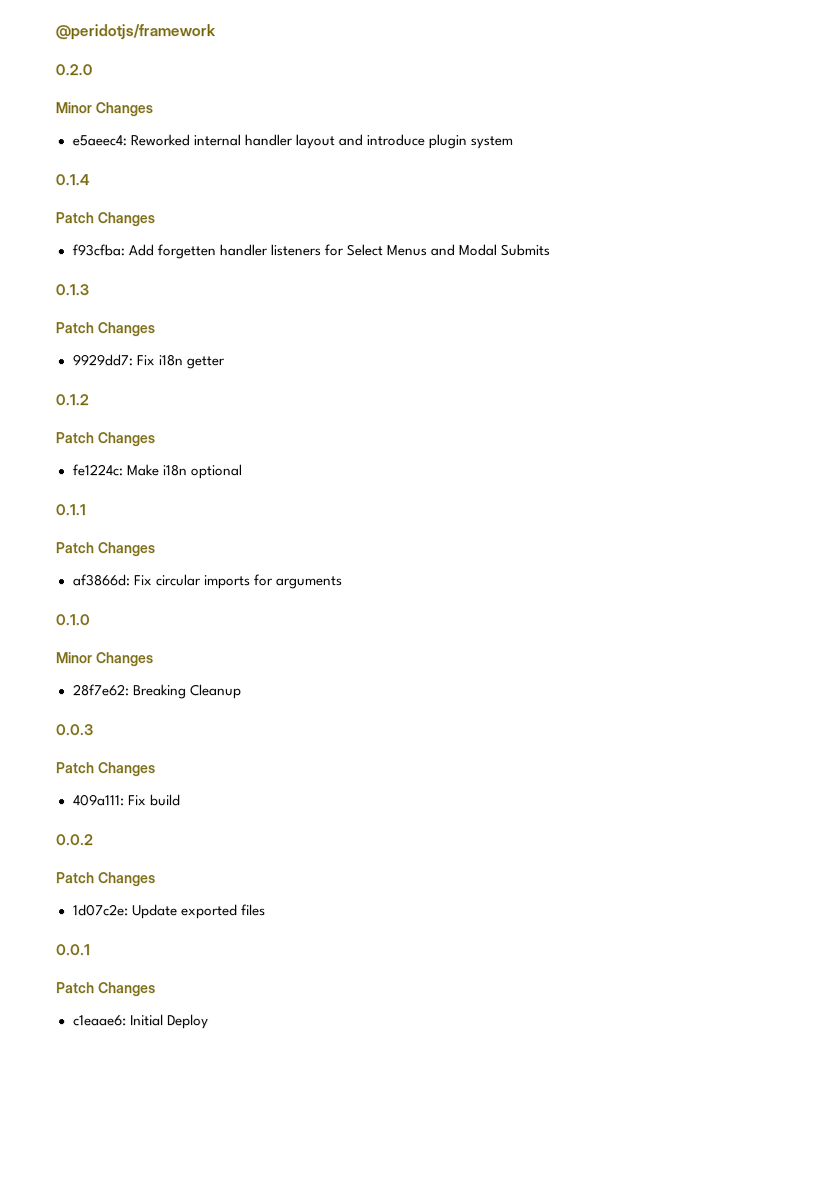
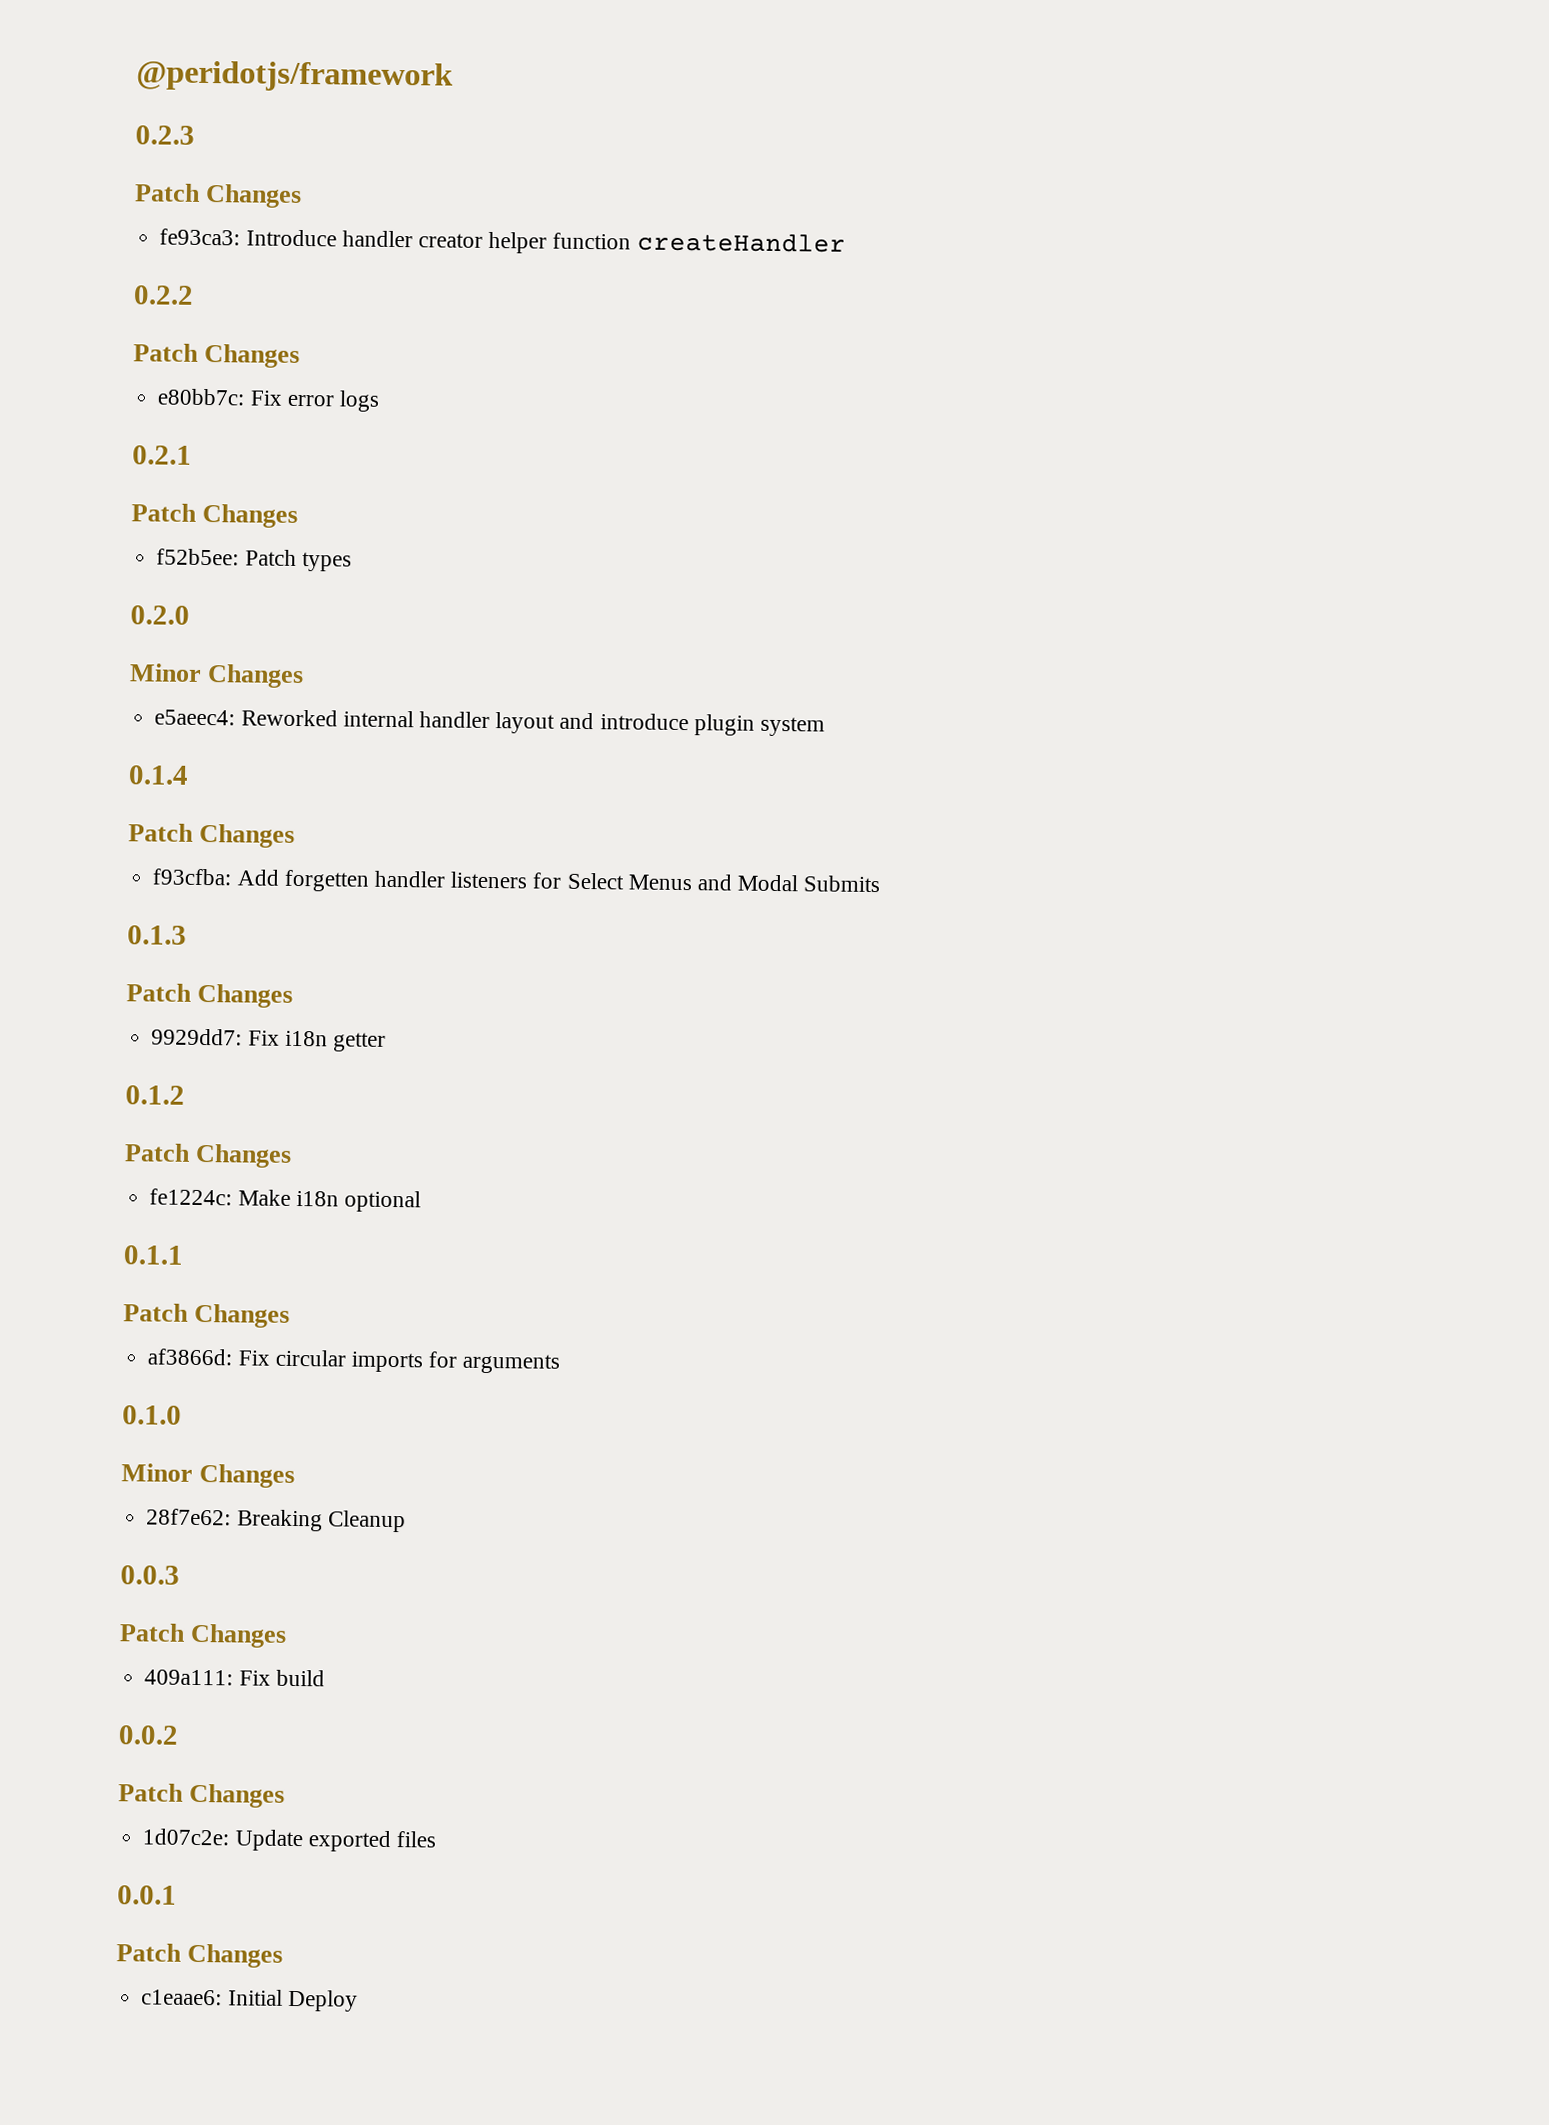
(216, 32) none -> [135,125,195,145] [134,183,303,209] [159,228,846,254] [133,285,194,305] [133,343,301,368] [157,388,380,412] [132,445,192,465] [131,503,299,528] [156,548,352,572] // 0.2.3 // Patch Changes // fe93ca3: Introduce handler creator helper function createHandler // 0.2.2 // Patch Changes // e80bb7c: Fix error logs // 0.2.1 // Patch Changes // f52b5ee: Patch types

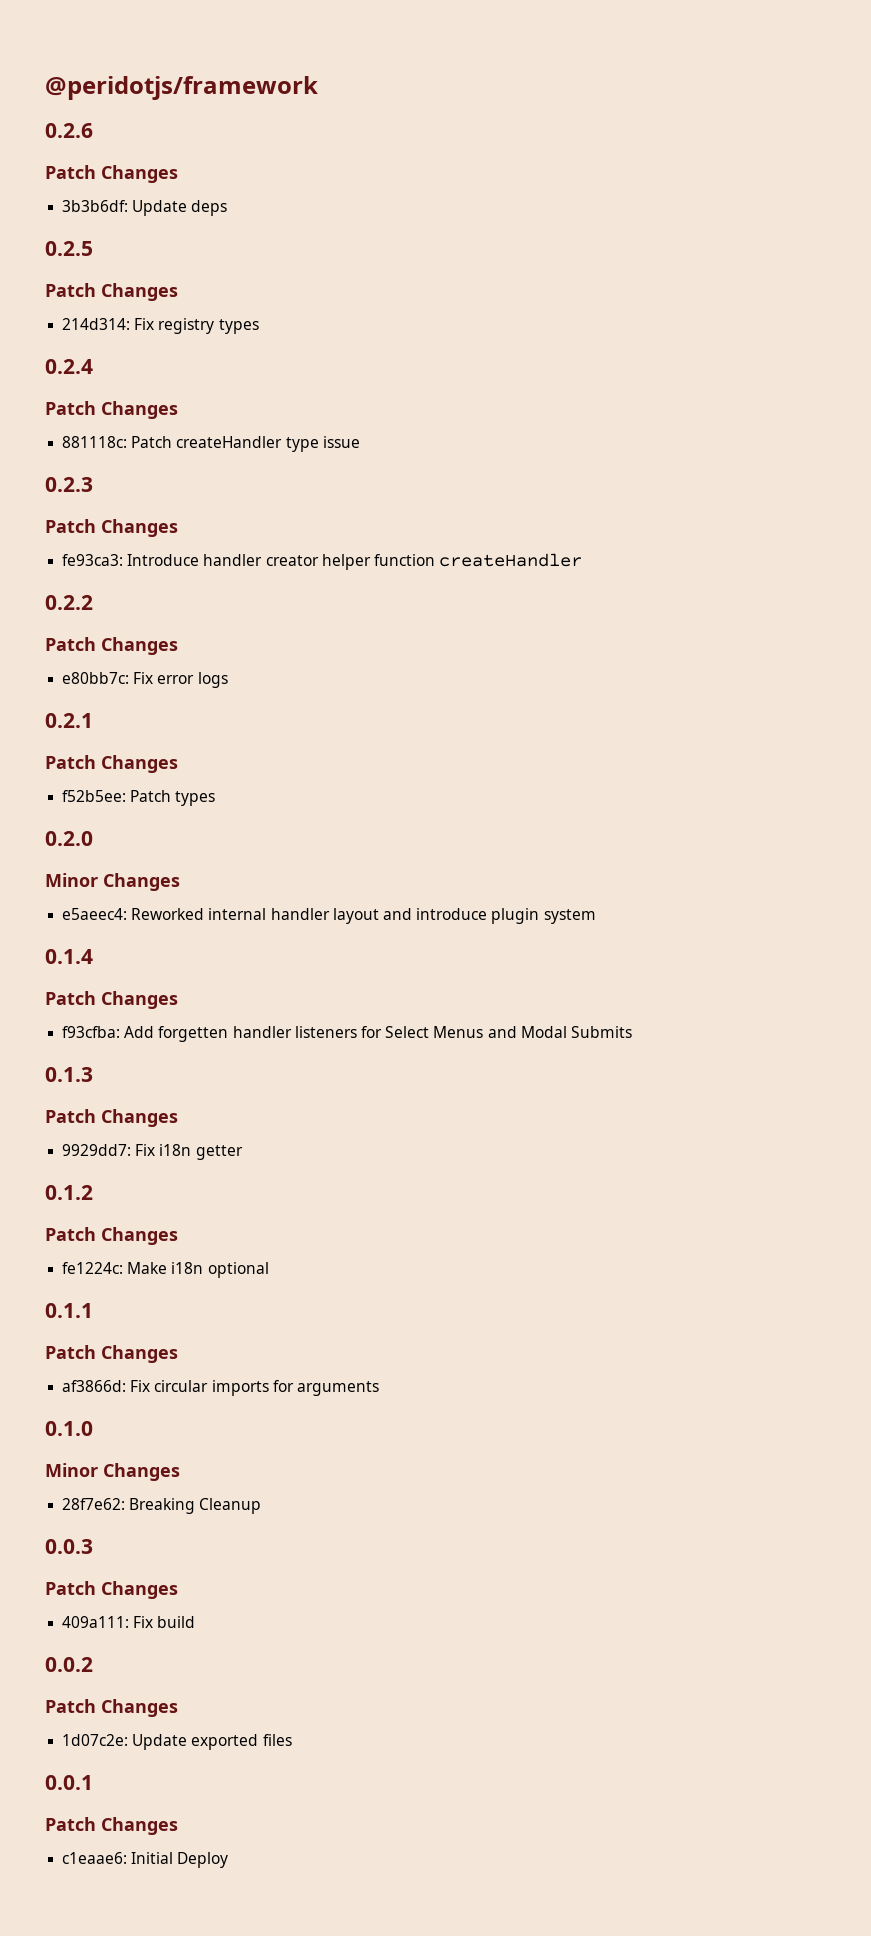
(454, 76) none -> [45,123,93,138] [45,165,178,183] [62,200,228,216] [45,241,93,256] [45,283,178,301] [62,318,259,334] [45,359,93,374] [45,401,178,419] [62,436,360,452] // 0.2.6 // Patch Changes // 3b3b6df: Update deps // 0.2.5 // Patch Changes // 214d314: Fix registry types // 0.2.4 // Patch Changes // 881118c: Patch createHandler type issue

